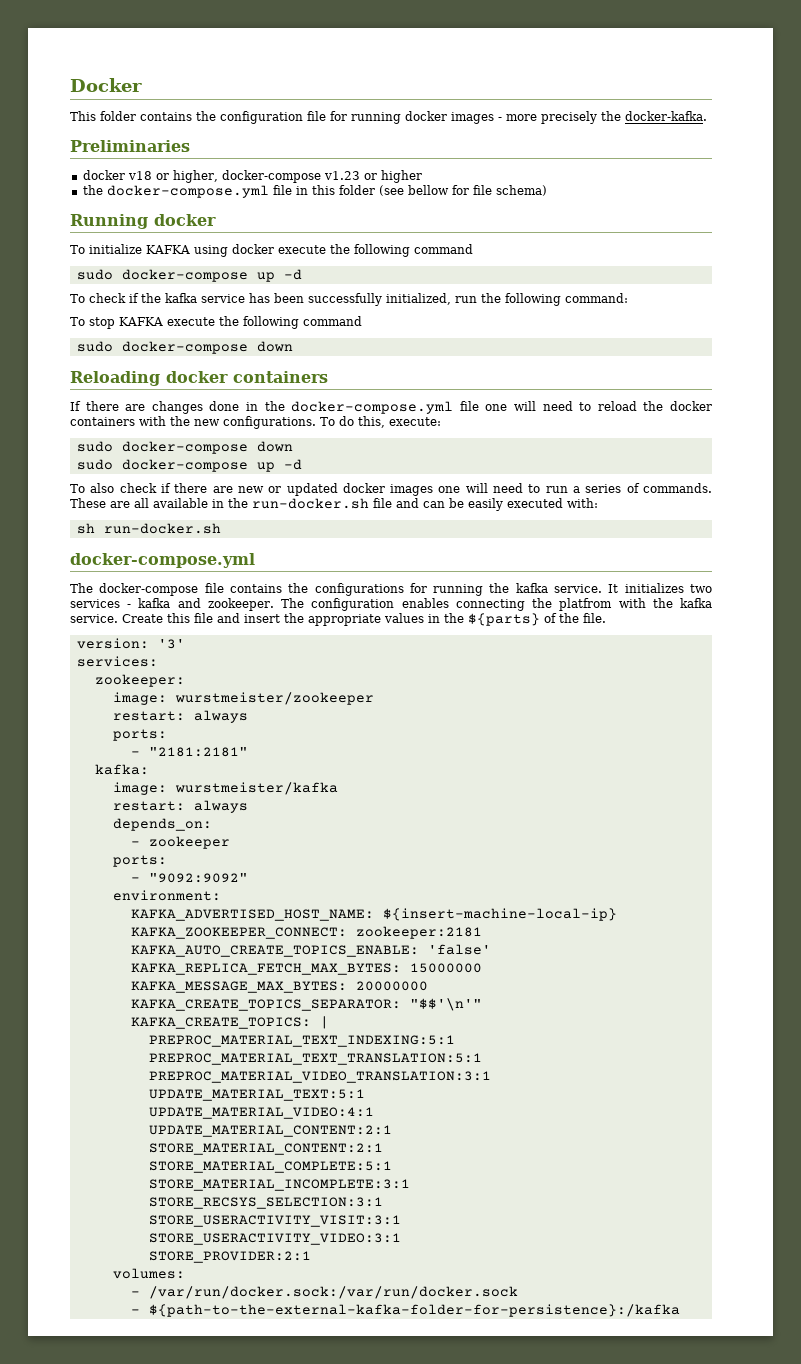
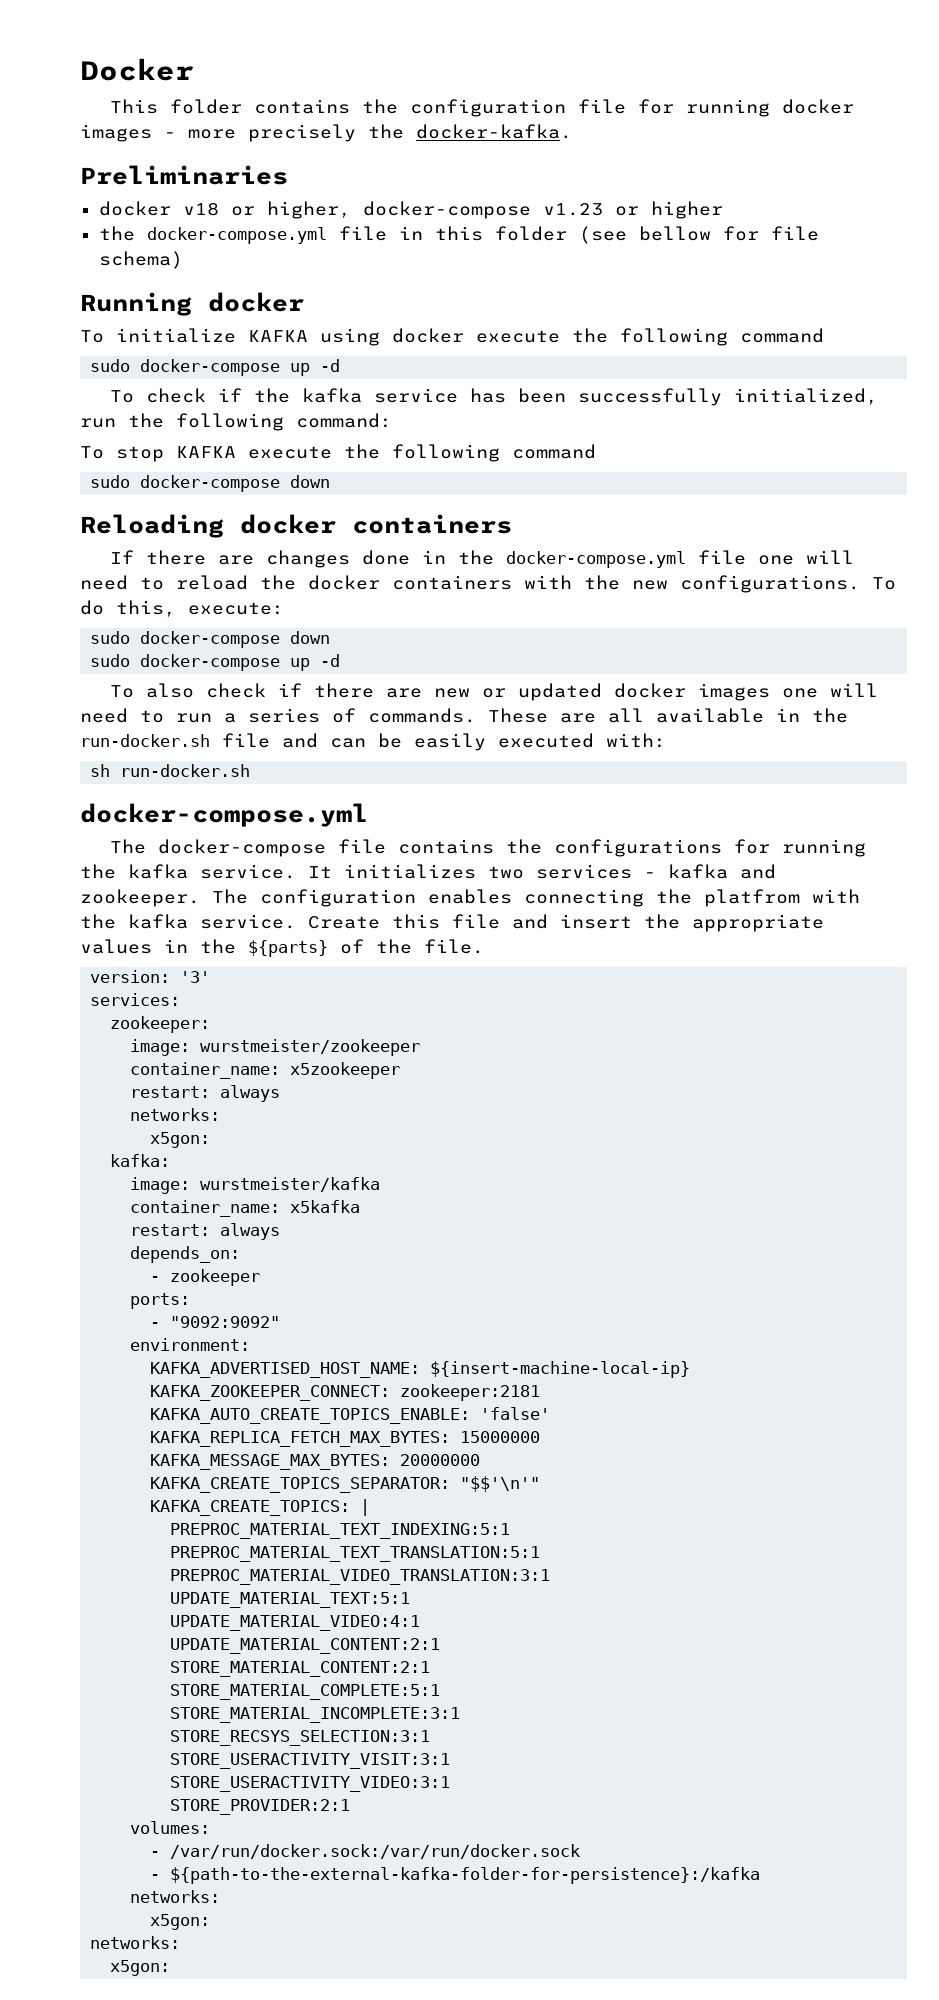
[112,710,248,723] [112,729,167,741] [130,747,248,757] // restart: always // ports: // - "2181:2181" -> [130,1062,401,1079] [130,1085,281,1102] [130,1108,221,1121] [150,1132,211,1148] // container_name: x5zookeeper // restart: always // networks: // x5gon:
(338, 788) none -> [130,1200,361,1217] // container_name: x5kafka
(680, 1310) none -> [130,1890,221,1903] [150,1914,211,1930] [90,1936,181,1949] [110,1960,171,1976] // networks: // x5gon: // networks: // x5gon:

